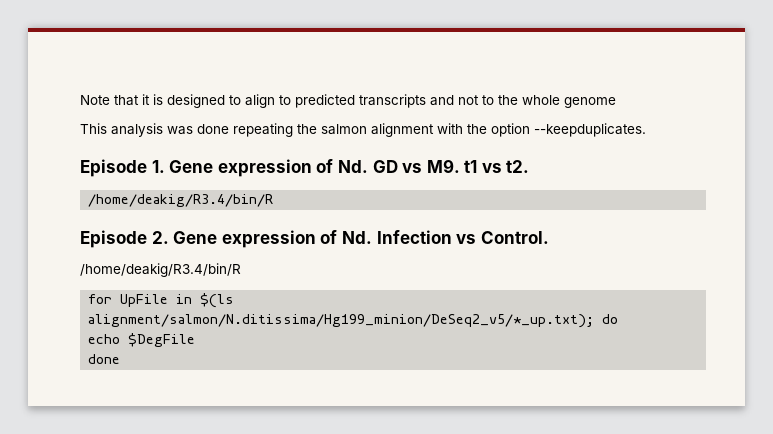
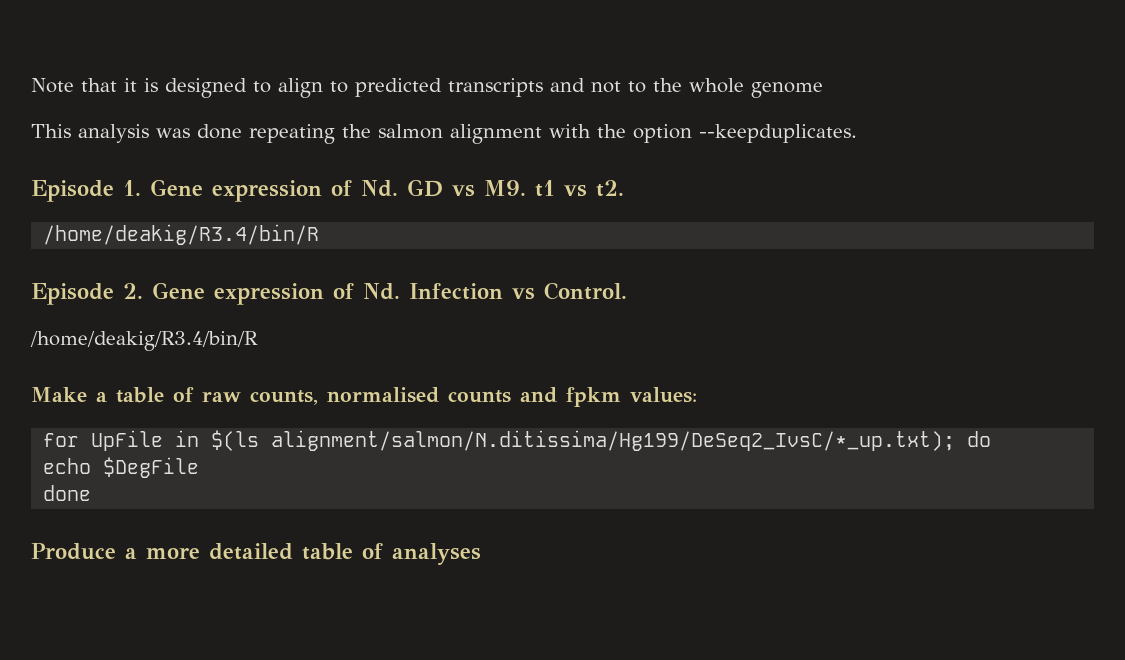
(241, 270) none -> [31,387,697,407] // Make a table of raw counts, normalised counts and fpkm values:
[88,314,595,328] alignment/salmon/N.ditissima/Hg199_minion/DeSeq2_v5/*_up.txt); -> [271,430,956,451] alignment/salmon/N.ditissima/Hg199/DeSeq2_IvsC/*_up.txt);
(121, 359) none -> [31,543,481,565] // Produce a more detailed table of analyses

